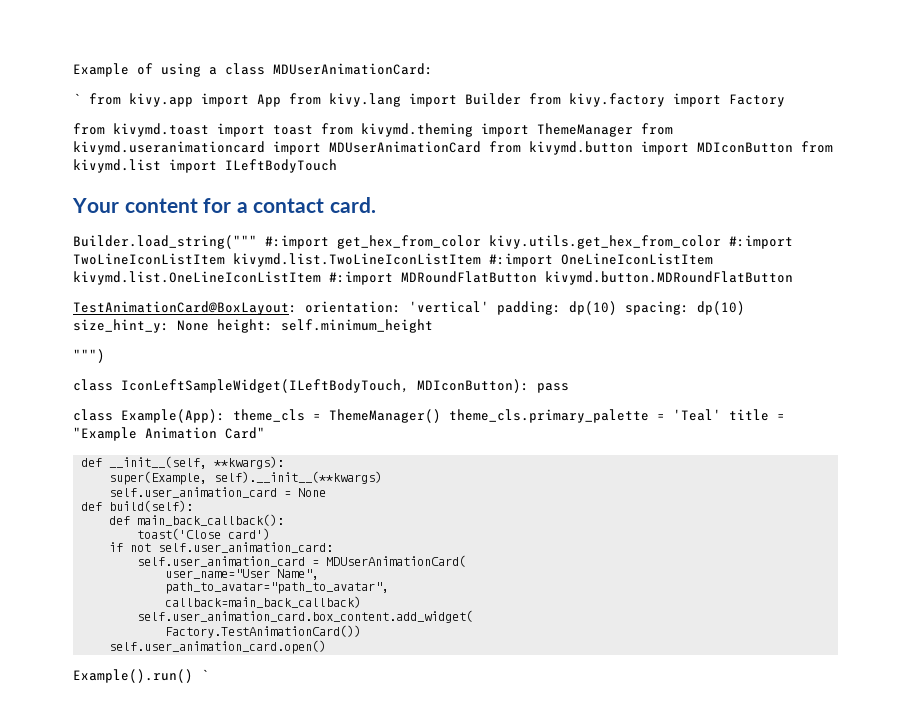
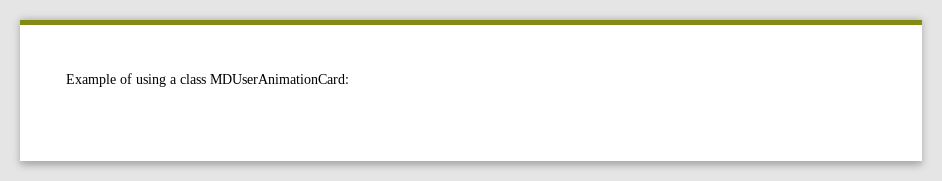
[73,93,785,107] [73,123,673,137] [73,141,833,155] [73,159,337,173] [72,197,376,213] [73,235,793,249] [73,253,713,267] [73,271,793,285] [73,301,745,315] [73,319,433,333] [73,349,105,363] [73,379,569,393] [73,409,785,423] [73,427,265,441] [81,456,285,469] [109,471,383,485] [109,487,327,498] [81,500,194,512] [109,514,285,526] [137,528,271,540] [109,542,334,553] [137,555,467,567] [165,569,320,580] [165,582,390,594] [165,596,362,608] [137,610,474,623] [165,625,362,638] [109,640,327,654] [73,669,209,683] // ` from kivy.app import App from kivy.lang import Builder from kivy.factory import Factory // from kivymd.toast import toast from kivymd.theming import ThemeManager from kivymd.useranimationcard import MDUserAnimationCard from kivymd.button import MDIconButton from kivymd.list import ILeftBodyTouch // Your content for a contact card. // Builder.load_string(""" #:import get_hex_from_color kivy.utils.get_hex_from_color #:import TwoLineIconListItem kivymd.list.TwoLineIconListItem #:import OneLineIconListItem kivymd.list.OneLineIconListItem #:import MDRoundFlatButton kivymd.button.MDRoundFlatButton // TestAnimationCard@BoxLayout: orientation: 'vertical' padding: dp(10) spacing: dp(10) size_hint_y: None height: self.minimum_height // """) // class IconLeftSampleWidget(ILeftBodyTouch, MDIconButton): pass // class Example(App): theme_cls = ThemeManager() theme_cls.primary_palette = 'Teal' title = "Example Animation Card" // def __init__(self, **kwargs): // super(Example, self).__init__(**kwargs) // self.user_animation_card = None // def build(self): // def main_back_callback(): // toast('Close card') // if not self.user_animation_card: // self.user_animation_card = MDUserAnimationCard( // user_name="User Name", // path_to_avatar="path_to_avatar", // callback=main_back_callback) // self.user_animation_card.box_content.add_widget( // Factory.TestAnimationCard()) // self.user_animation_card.open() // Example().run() ` -> (349, 79) none

